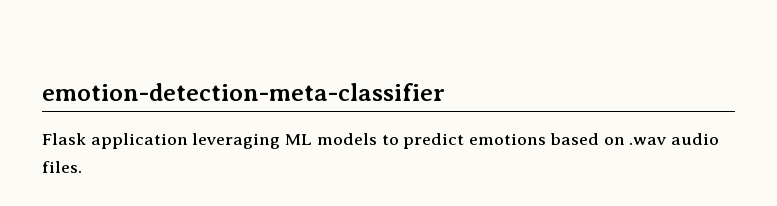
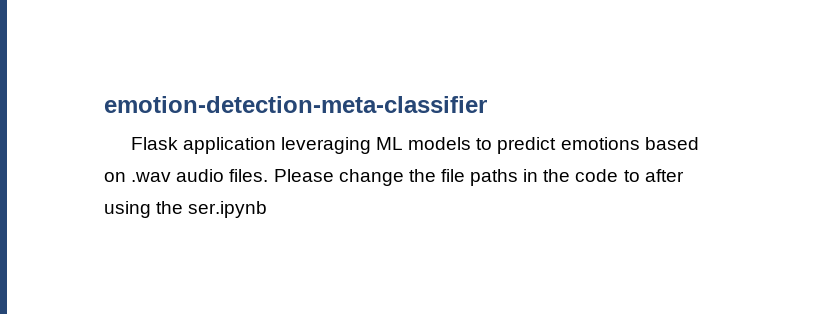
(82, 167) none -> [273,169,684,186] [104,201,268,218] Please change the file paths in the code to after using the ser.ipynb

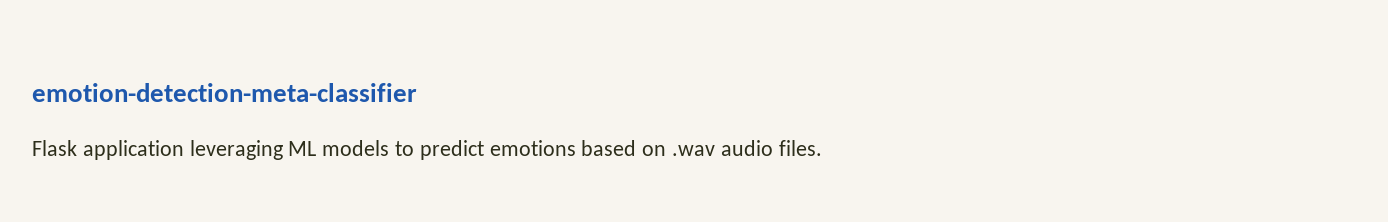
[273,169,684,186] [104,201,268,218] Please change the file paths in the code to after using the ser.ipynb -> (822, 148) none

